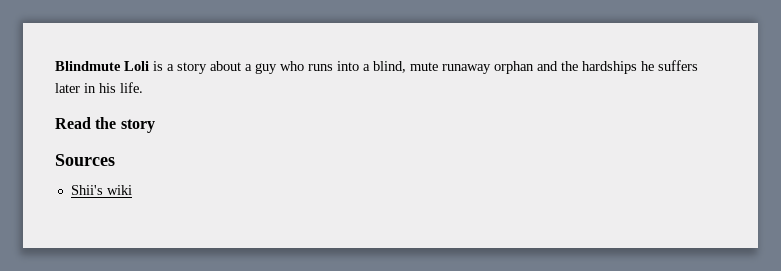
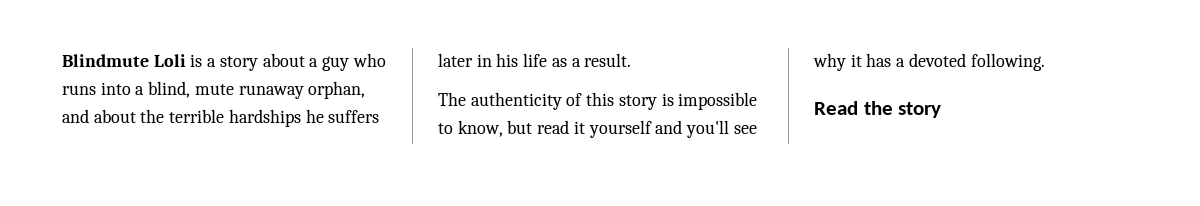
[494,61,578,74] orphan and the -> [308,81,366,99] [62,109,225,123] orphan, and about the terrible
[120,82,143,93] life. -> [523,53,632,67] [438,92,758,110] [438,120,757,138] [813,53,1045,71] life as a result. // The authenticity of this story is impossible to know, but read it yourself and you'll see why it has a devoted following.
[55,154,115,166] [70,185,132,195] // Sources // Shii's wiki -> (942, 110) none

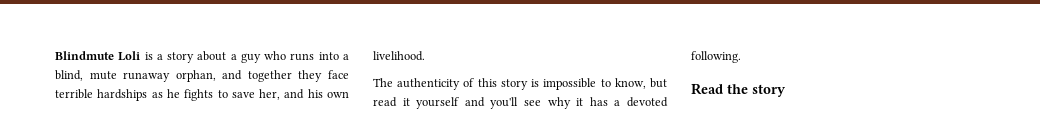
[93,109,380,127] [438,53,632,67] about the terrible hardships he suffers later in his life as a result. -> [247,70,349,82] [55,89,350,101] [373,51,425,61] together they face terrible hardships as he fights to save her, and his own livelihood.

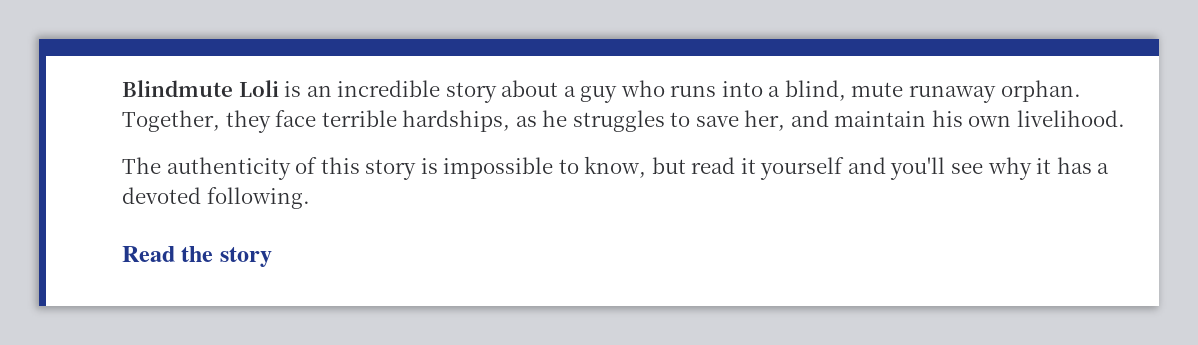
[156,54,163,60] a -> [306,80,441,97] an incredible
[175,70,292,82] orphan, and together -> [1000,80,1081,102] [122,110,220,132] orphan. Together,
[97,89,148,101] hardships -> [402,110,511,132] hardships,
[184,89,214,101] fights -> [572,110,665,132] struggles
(305, 94) none -> [834,111,927,127] maintain

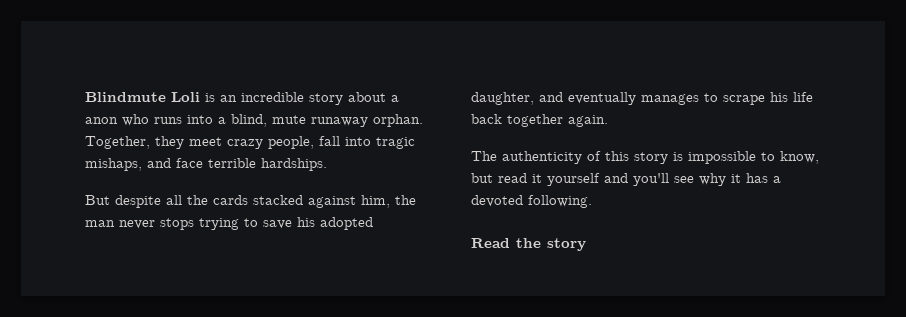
[580,86,618,103] guy -> [85,117,118,124] anon
[275,110,1126,132] face terrible hardships, as he struggles to save her, and maintain his own livelihood. -> [189,136,415,149] [85,158,327,171] [85,195,416,208] [85,217,373,230] [471,92,813,105] [471,114,608,127] meet crazy people, fall into tragic mishaps, and face terrible hardships. // But despite all the cards stacked against him, the man never stops trying to save his adopted daughter, and eventually manages to scrape his life back together again.

